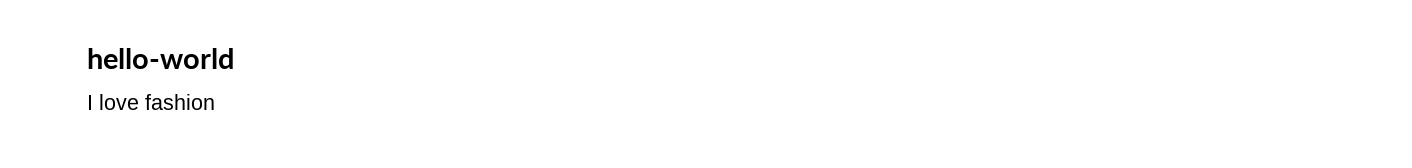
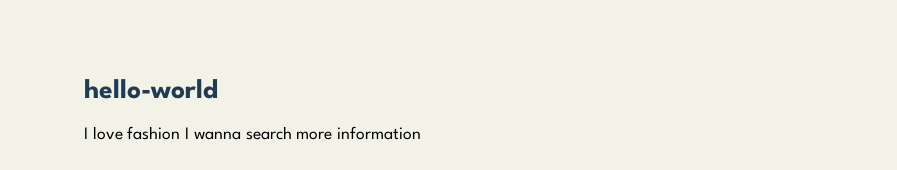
(215, 102) none -> [185,126,422,140] I wanna search more information

